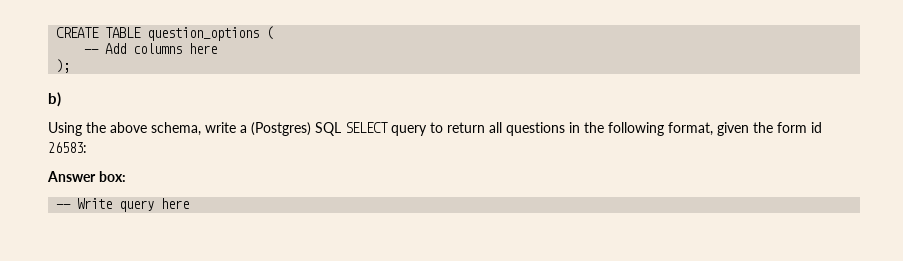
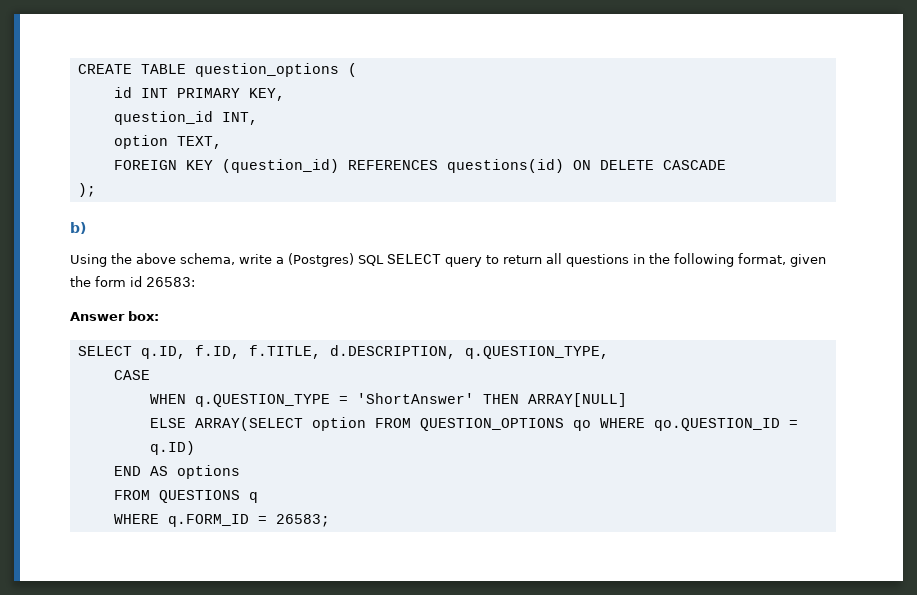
[84,43,218,54] -- Add columns here -> [113,87,285,101] [113,111,258,125] [113,135,222,149] [113,159,726,173] id INT PRIMARY KEY, // question_id INT, // option TEXT, // FOREIGN KEY (question_id) REFERENCES questions(id) ON DELETE CASCADE
[56,198,190,212] -- Write query here -> [77,345,609,359] [113,370,150,380] [149,393,627,407] [149,417,798,431] [149,441,195,455] [113,465,240,479] [113,490,258,503] [113,514,330,527] SELECT q.ID, f.ID, f.TITLE, d.DESCRIPTION, q.QUESTION_TYPE, // CASE // WHEN q.QUESTION_TYPE = 'ShortAnswer' THEN ARRAY[NULL] // ELSE ARRAY(SELECT option FROM QUESTION_OPTIONS qo WHERE qo.QUESTION_ID = q.ID) // END AS options // FROM QUESTIONS q // WHERE q.FORM_ID = 26583;

